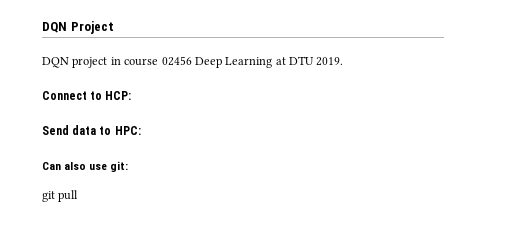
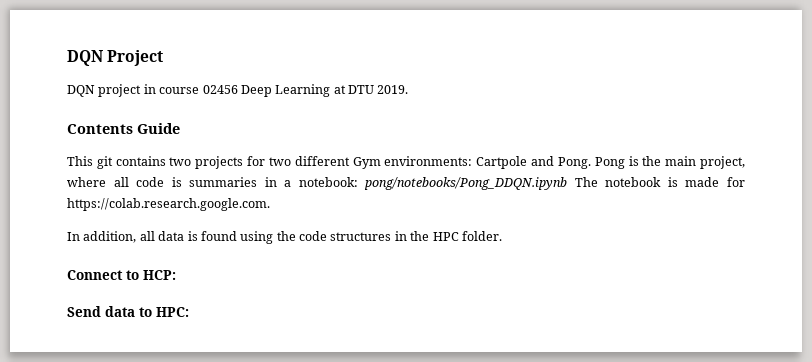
(344, 61) none -> [67,123,180,134] [67,156,746,169] [67,177,745,190] [67,198,270,211] [67,231,502,244] // Contents Guide // This git contains two projects for two different Gym environments: Cartpole and Pong. Pong is the main project, where all code is summaries in a notebook: pong/notebooks/Pong_DDQN.ipynb The notebook is made for https://colab.research.google.com. // In addition, all data is found using the code structures in the HPC folder.
[42,161,129,172] [42,190,79,202] // Can also use git: // git pull -> (189, 312) none

